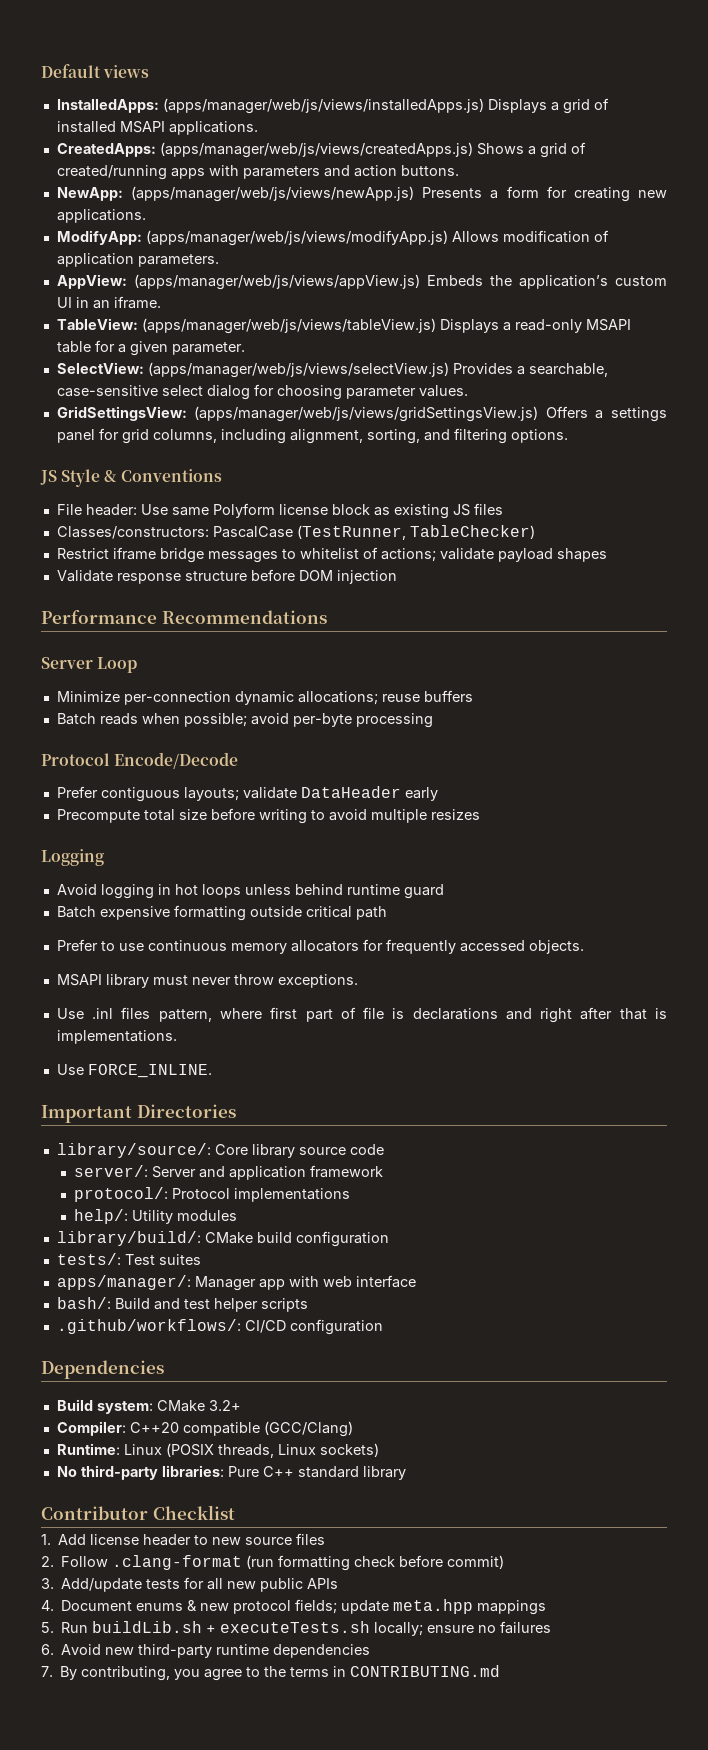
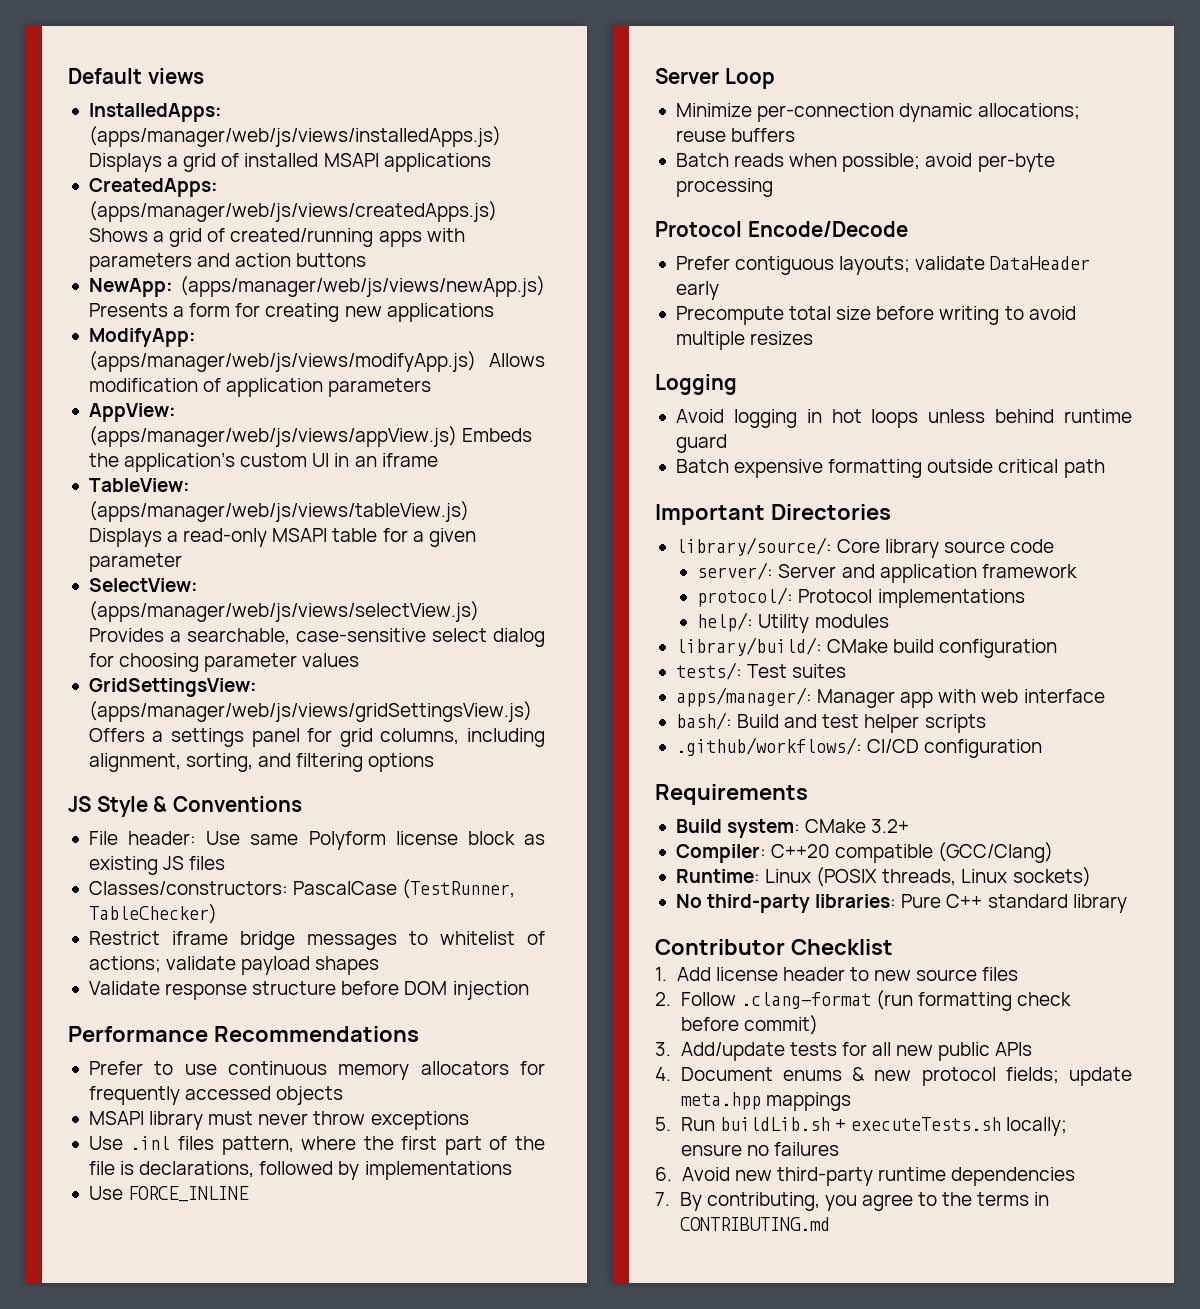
[168,121,258,135] applications. -> [383,153,491,172] applications
[400,165,459,176] buttons. -> [296,253,367,267] buttons
[56,209,146,223] applications. -> [386,303,494,322] applications
[137,254,219,267] parameters. -> [328,378,432,397] parameters
[113,296,161,309] iframe. -> [381,453,438,467] iframe
[171,342,245,355] parameter. -> [88,553,182,572] parameter
[418,385,468,397] values. -> [302,653,360,667] values
[510,429,568,443] options. -> [368,753,435,772] options
(327, 617) none -> [88,1061,546,1080] [88,1086,344,1105] [88,1111,469,1130] [88,1136,545,1155] [88,1161,512,1180] [88,1186,250,1202] // Prefer to use continuous memory allocators for frequently accessed objects // MSAPI library must never throw exceptions // Use .inl files pattern, where the first part of the file is declarations, followed by implementations // Use FORCE_INLINE
[56,939,584,954] [56,974,358,988] [56,1007,667,1023] [56,1030,177,1044] [56,1064,212,1078] // Prefer to use continuous memory allocators for frequently accessed objects. // MSAPI library must never throw exceptions. // Use .inl files pattern, where first part of file is declarations and right after that is implementations. // Use FORCE_INLINE. -> (1105, 468) none
[41,1360,164,1379] Dependencies -> [655,784,808,805] Requirements

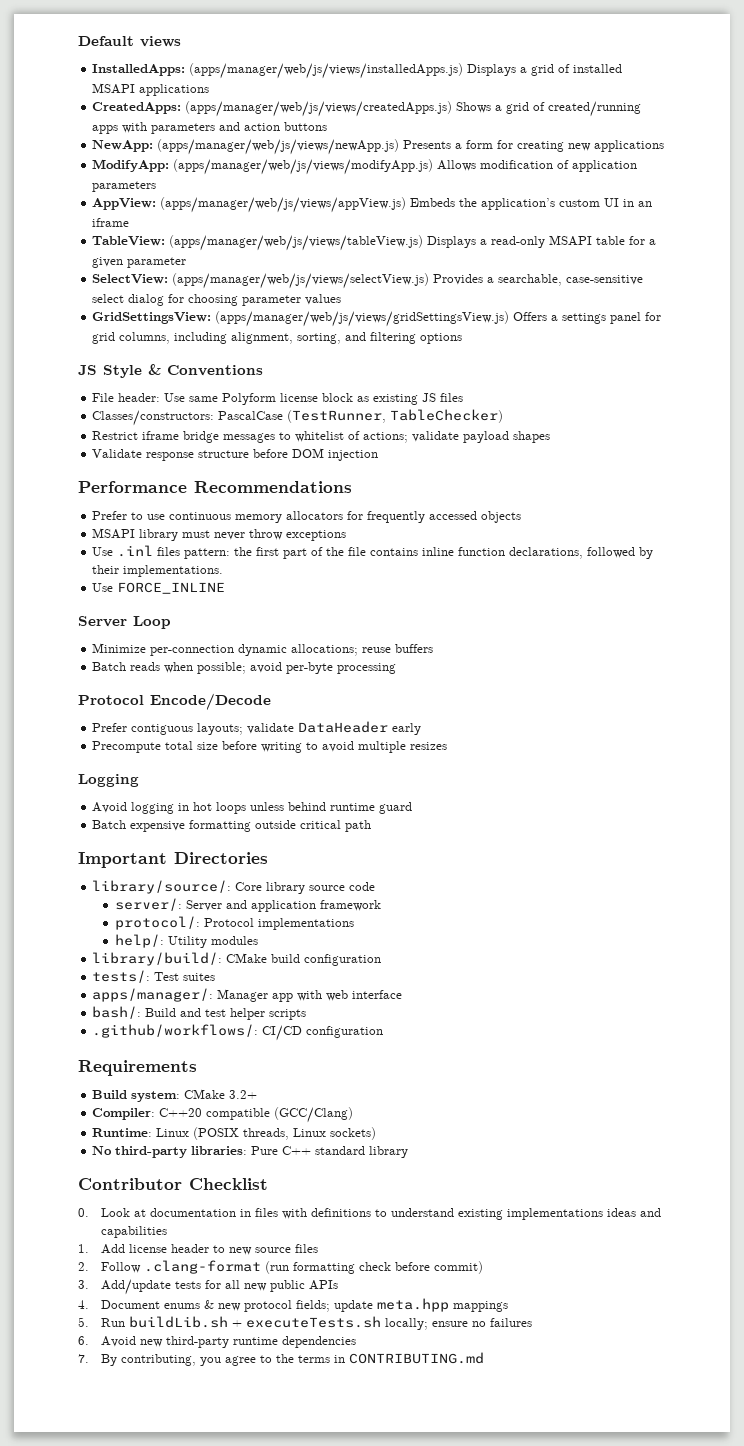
[221,1136,357,1155] pattern, where -> [184,548,231,559] pattern:
[120,1161,135,1175] is -> [370,547,506,556] contains inline function
[364,1161,512,1180] implementations -> [92,565,224,577] their implementations.
(893, 947) none -> [78,1208,661,1220] [100,1226,167,1238] // 0. Look at documentation in files with definitions to understand existing implementations ideas and capabilities

